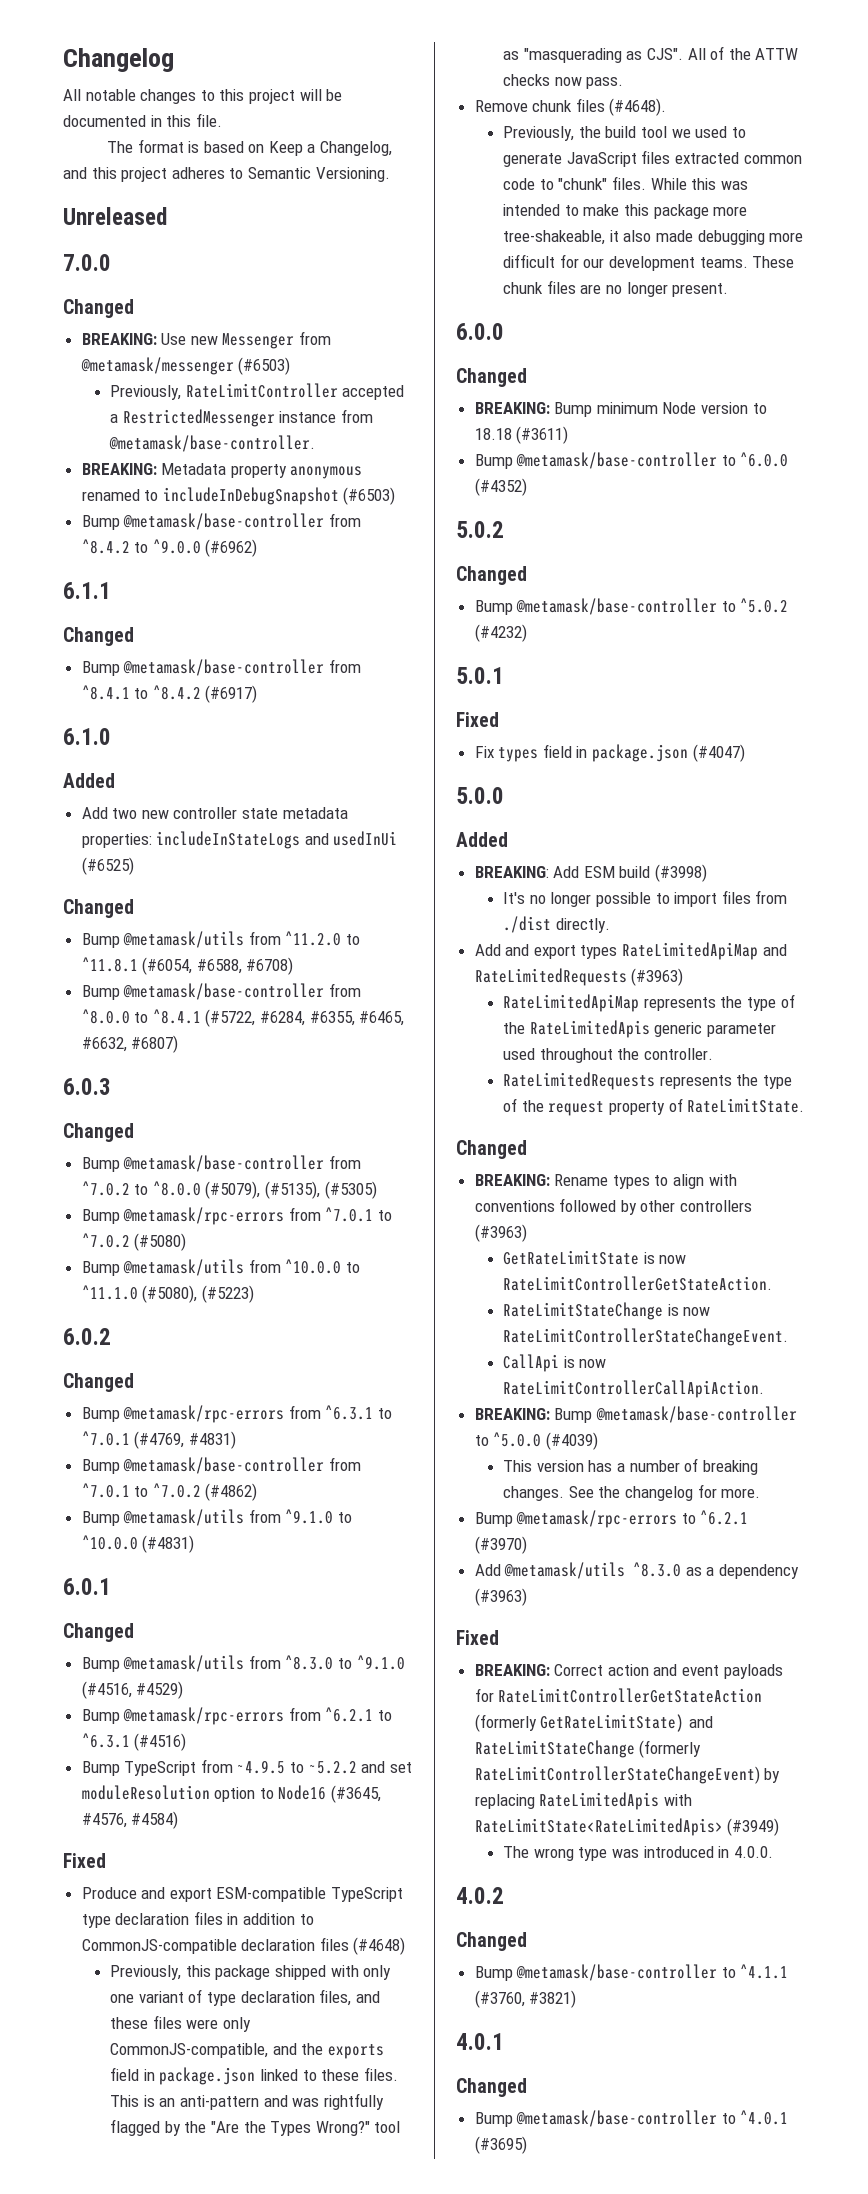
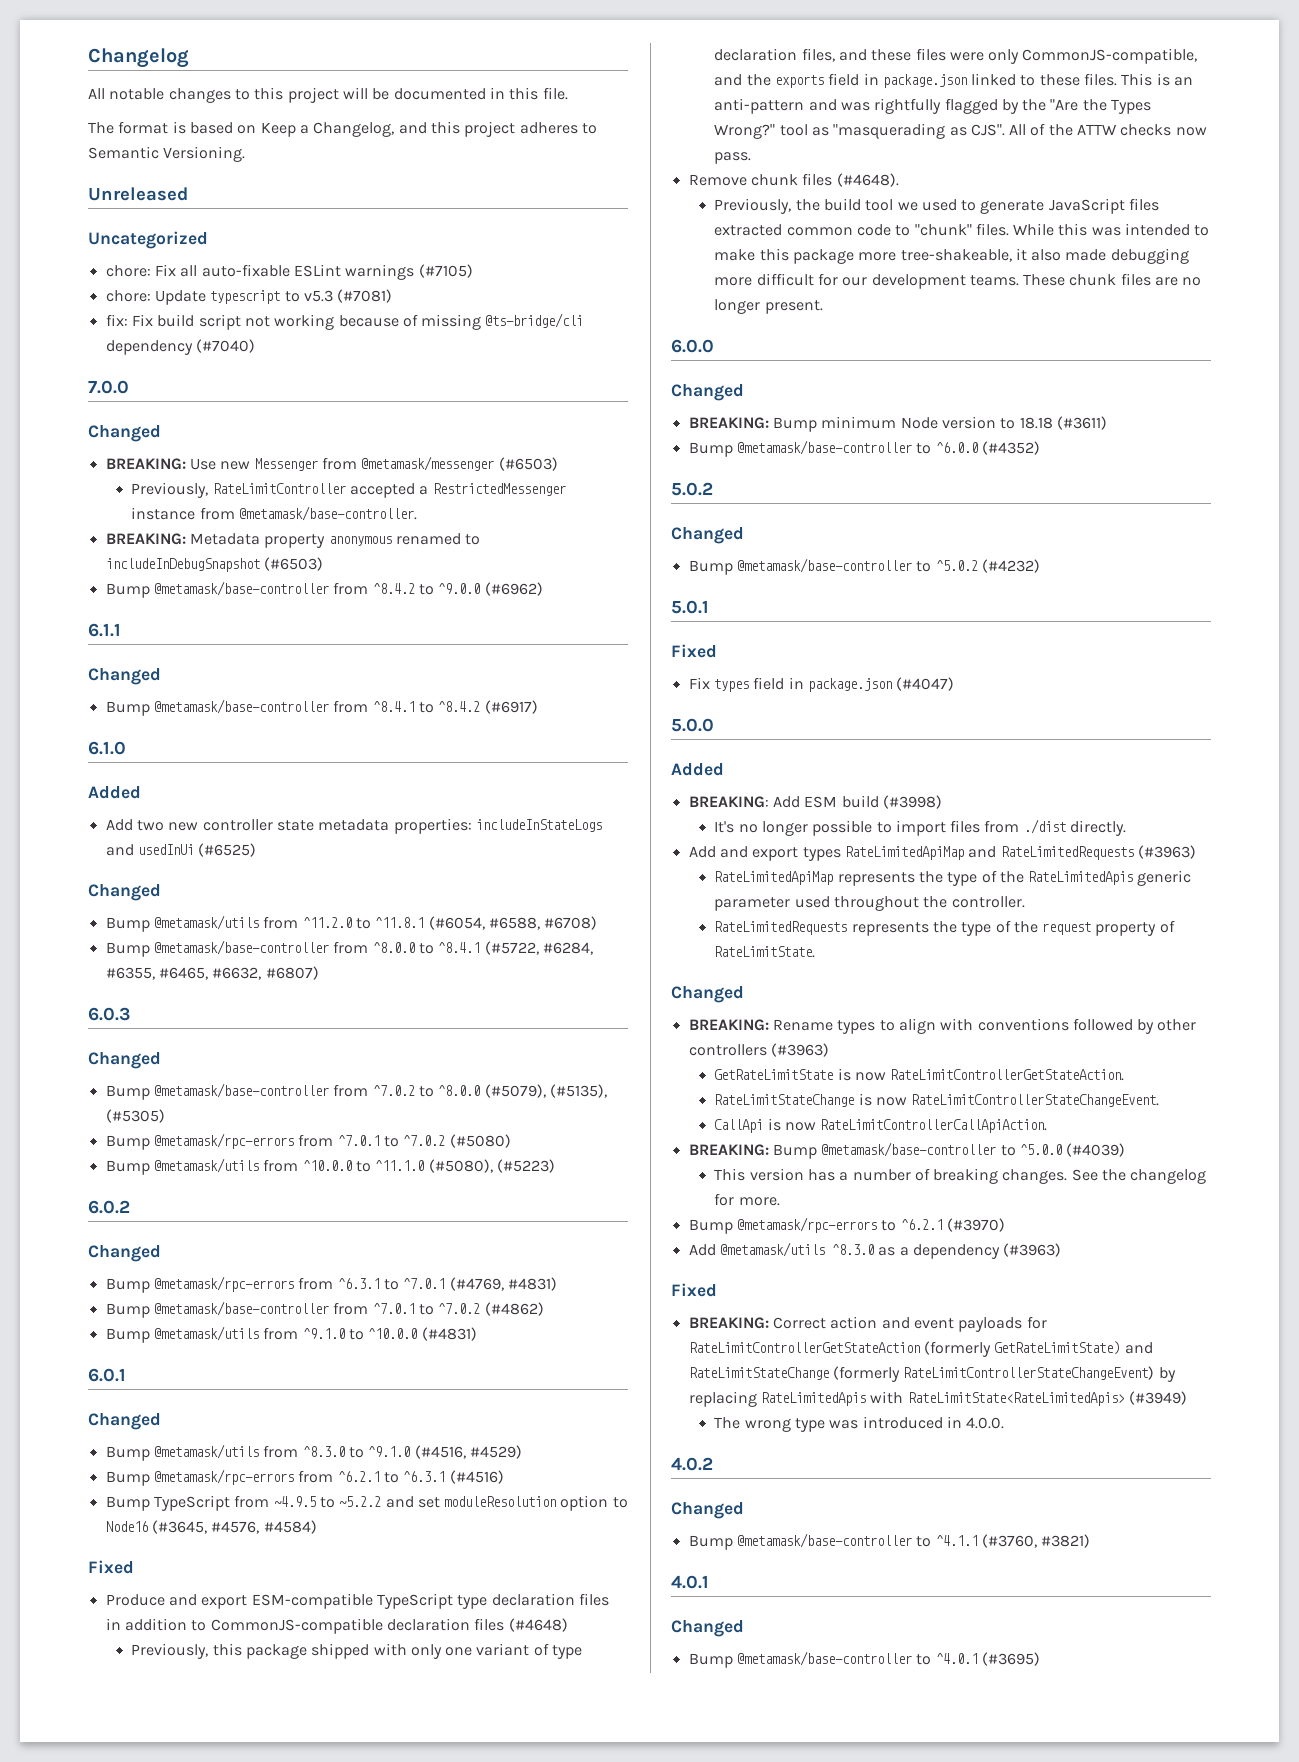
(167, 216) none -> [88,231,208,249] [105,264,473,280] [105,289,393,305] [105,313,584,330] [105,339,255,355] // Uncategorized // chore: Fix all auto-fixable ESLint warnings (#7105) // chore: Update typescript to v5.3 (#7081) // fix: Fix build script not working because of missing @ts-bridge/cli dependency (#7040)

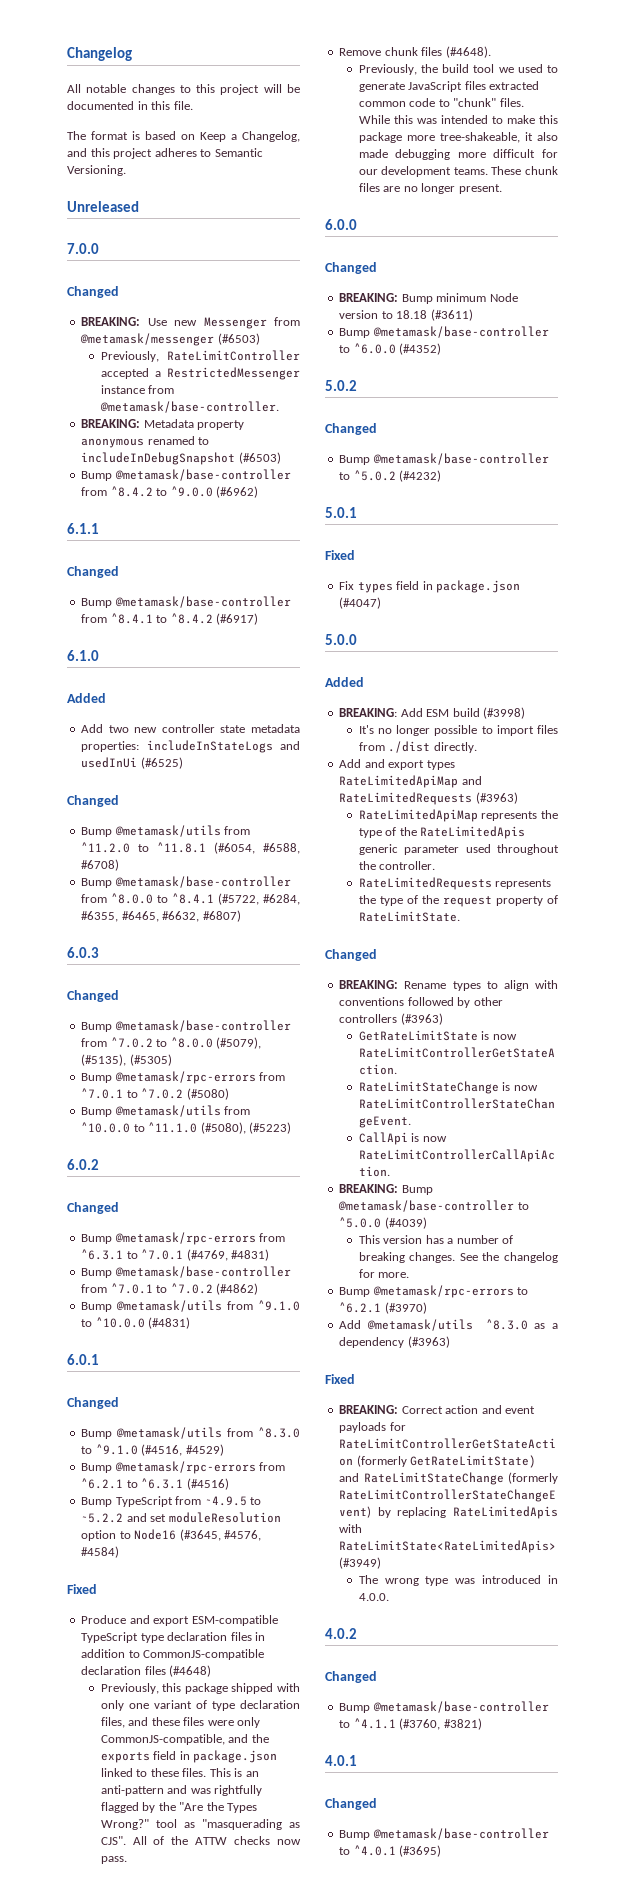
[88,231,208,249] [105,264,473,280] [105,289,393,305] [105,313,584,330] [105,339,255,355] // Uncategorized // chore: Fix all auto-fixable ESLint warnings (#7105) // chore: Update typescript to v5.3 (#7081) // fix: Fix build script not working because of missing @ts-bridge/cli dependency (#7040) -> (139, 206) none

